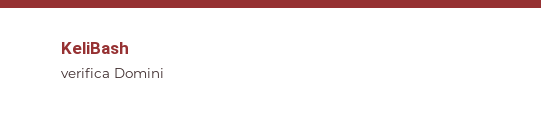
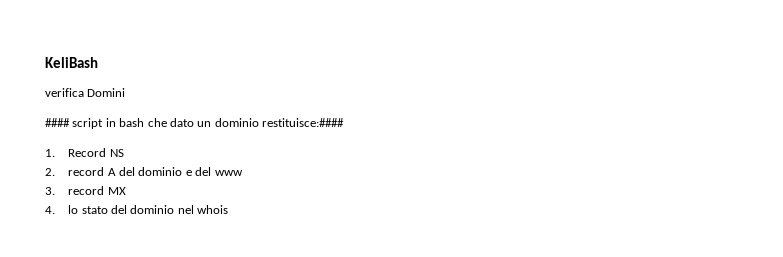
(164, 73) none -> [45,118,344,129] [45,148,124,157] [45,167,243,176] [45,186,126,195] [45,205,229,214] // #### script in bash che dato un dominio restituisce:#### // 1. Record NS // 2. record A del dominio e del www // 3. record MX // 4. lo stato del dominio nel whois

